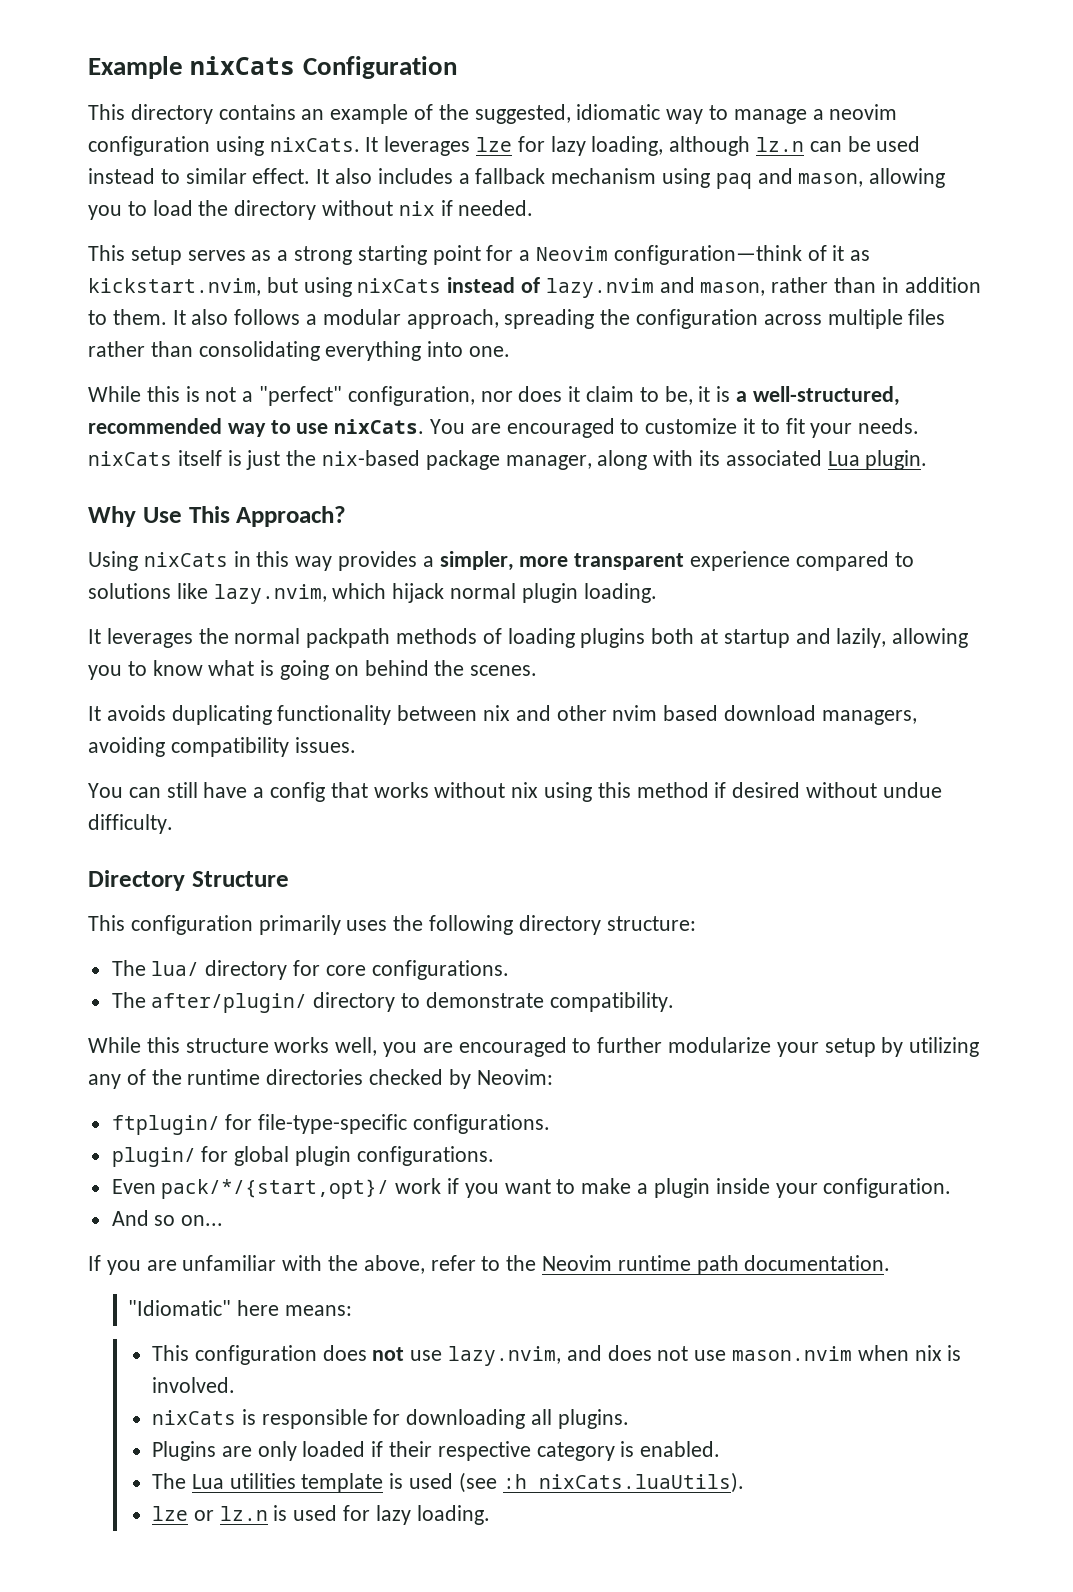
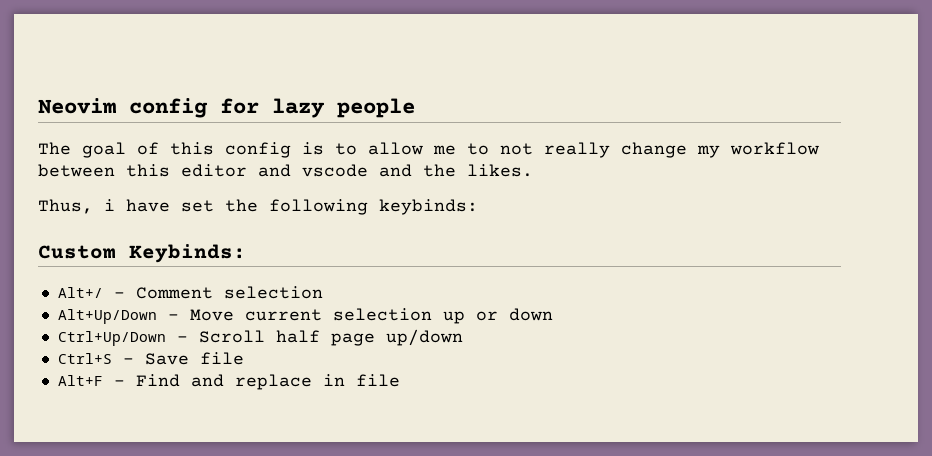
[88,56,457,79] [88,104,898,124] [88,136,921,156] [88,168,946,189] [88,200,534,220] [88,245,871,265] [88,277,981,298] [88,309,946,329] [88,341,511,361] [88,386,900,406] [88,418,920,438] [88,450,928,470] [88,506,347,527] [88,551,914,571] [88,583,657,604] [88,628,969,648] [88,660,538,680] [88,705,917,725] [88,737,356,757] [88,782,942,802] [88,814,173,834] [88,870,289,891] [88,915,696,935] [111,960,509,980] [111,992,674,1013] [88,1037,980,1057] [88,1069,553,1089] [111,1114,551,1135] [111,1146,494,1167] [111,1178,952,1199] [111,1210,224,1226] [88,1255,891,1275] [128,1300,352,1316] [151,1345,962,1366] [151,1377,235,1393] [151,1409,629,1429] [151,1441,721,1461] [151,1472,744,1493] [151,1505,490,1525] Example nixCats Configuration // This directory contains an example of the suggested, idiomatic way to manage a neovim configuration using nixCats. It leverages lze for lazy loading, although lz.n can be used instead to similar effect. It also includes a fallback mechanism using paq and mason, allowing you to load the directory without nix if needed. // This setup serves as a strong starting point for a Neovim configuration—think of it as kickstart.nvim, but using nixCats instead of lazy.nvim and mason, rather than in addition to them. It also follows a modular approach, spreading the configuration across multiple files rather than consolidating everything into one. // While this is not a "perfect" configuration, nor does it claim to be, it is a well-structured, recommended way to use nixCats. You are encouraged to customize it to fit your needs. nixCats itself is just the nix-based package manager, along with its associated Lua plugin. // Why Use This Approach? // Using nixCats in this way provides a simpler, more transparent experience compared to solutions like lazy.nvim, which hijack normal plugin loading. // It leverages the normal packpath methods of loading plugins both at startup and lazily, allowing you to know what is going on behind the scenes. // It avoids duplicating functionality between nix and other nvim based download managers, avoiding compatibility issues. // You can still have a config that works without nix using this method if desired without undue difficulty. // Directory Structure // This configuration primarily uses the following directory structure: // The lua/ directory for core configurations. // The after/plugin/ directory to demonstrate compatibility. // While this structure works well, you are encouraged to further modularize your setup by utilizing any of the runtime directories checked by Neovim: // ftplugin/ for file-type-specific configurations. // plugin/ for global plugin configurations. // Even pack/*/{start,opt}/ work if you want to make a plugin inside your configuration. // And so on... // If you are unfamiliar with the above, refer to the Neovim runtime path documentation. // "Idiomatic" here means: // This configuration does not use lazy.nvim, and does not use mason.nvim when nix is involved. // nixCats is responsible for downloading all plugins. // Plugins are only loaded if their respective category is enabled. // The Lua utilities template is used (see :h nixCats.luaUtils). // lze or lz.n is used for lazy loading. -> [38,98,415,118] [38,142,819,158] [38,164,533,177] [38,199,478,215] [38,244,246,263] [57,286,323,299] [57,308,553,324] [57,329,463,346] [57,352,244,365] [57,374,400,390] Neovim config for lazy people // The goal of this config is to allow me to not really change my workflow between this editor and vscode and the likes. // Thus, i have set the following keybinds: // Custom Keybinds: // Alt+/ - Comment selection // Alt+Up/Down - Move current selection up or down // Ctrl+Up/Down - Scroll half page up/down // Ctrl+S - Save file // Alt+F - Find and replace in file

